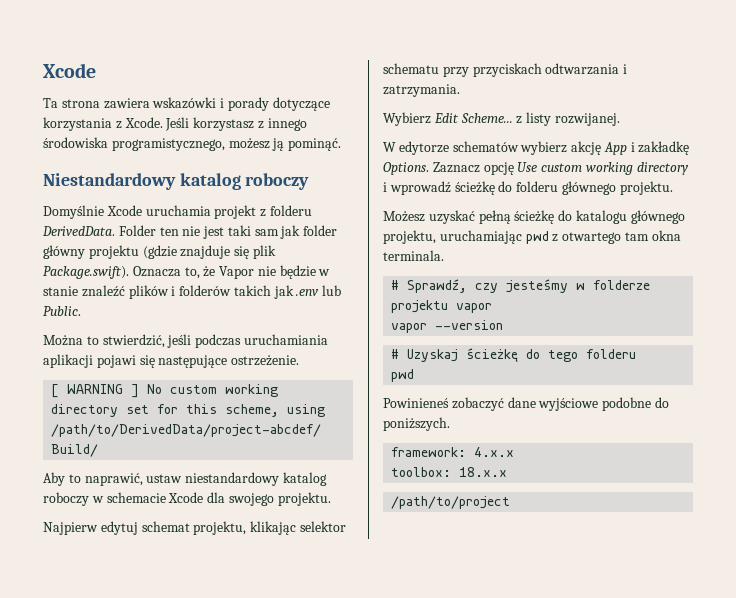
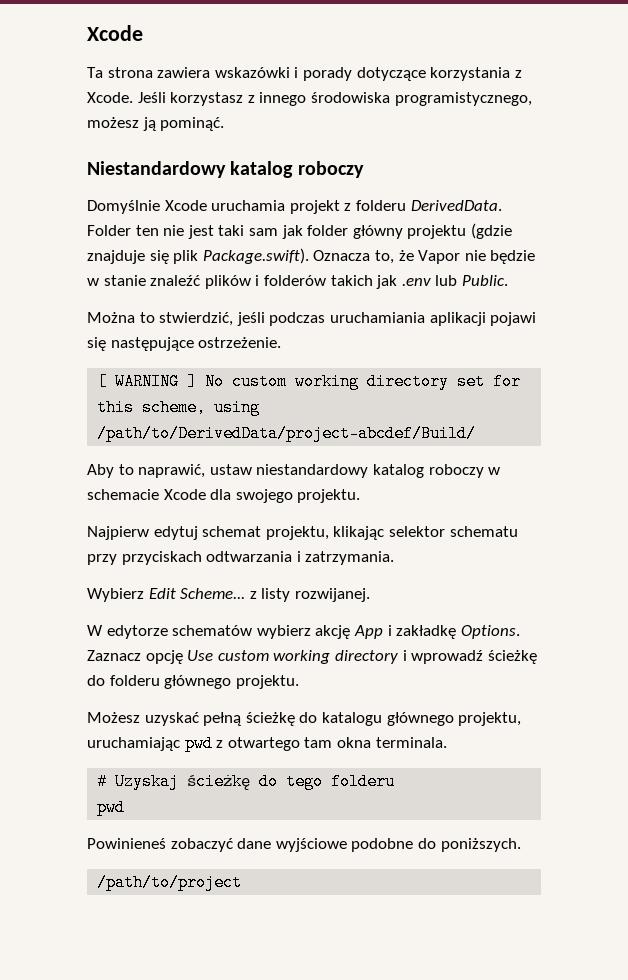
[391,279,651,293] [391,300,493,313] [391,320,504,333] // # Sprawdź, czy jesteśmy w folderze projektu vapor // vapor --version -> (447, 742) none
[391,447,515,457] [391,467,508,477] // framework: 4.x.x // toolbox: 18.x.x -> (521, 845) none

